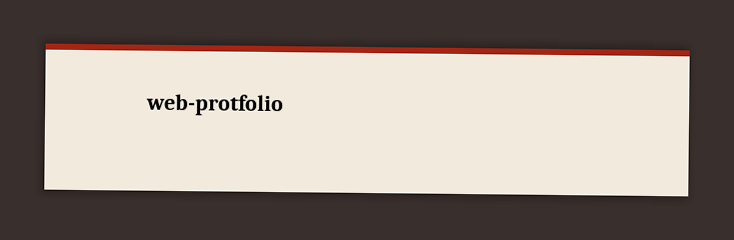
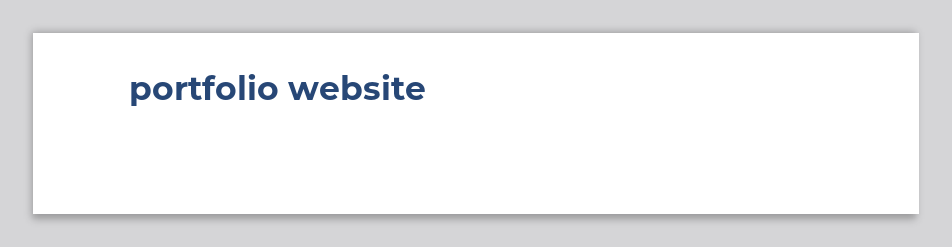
[146,93,284,117] web-protfolio -> [129,74,426,106] portfolio website

